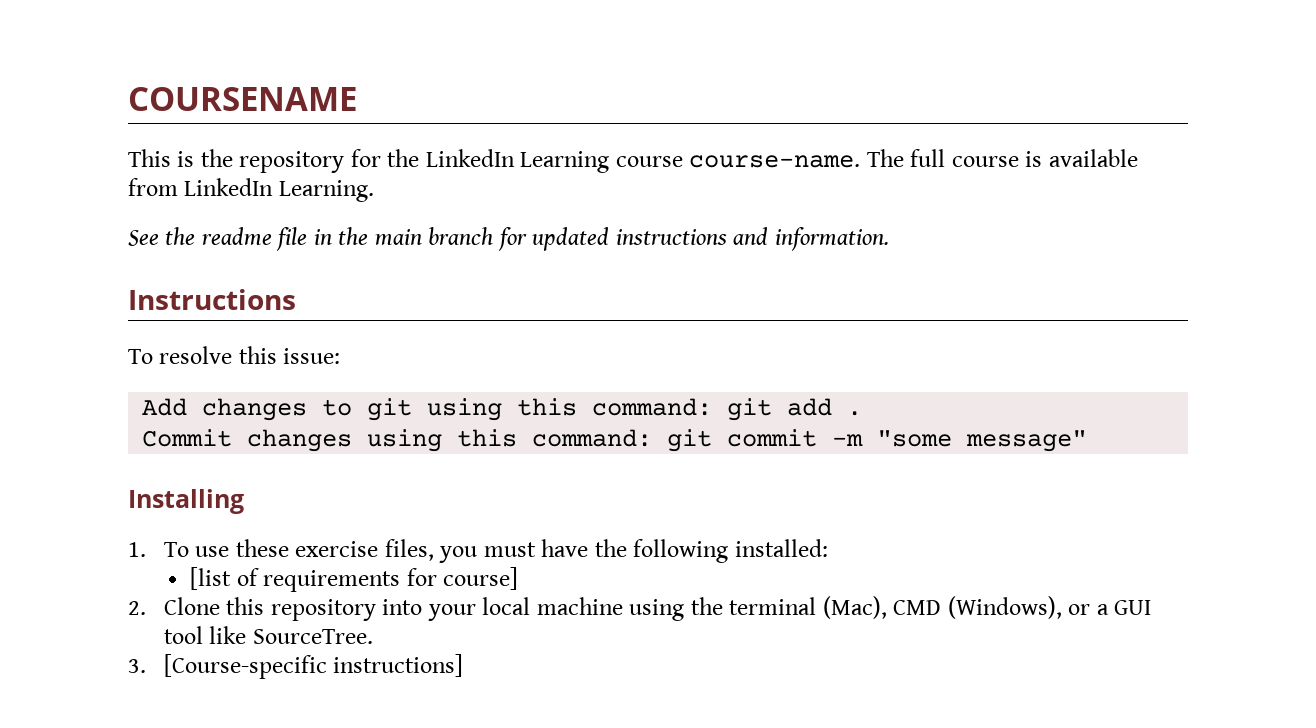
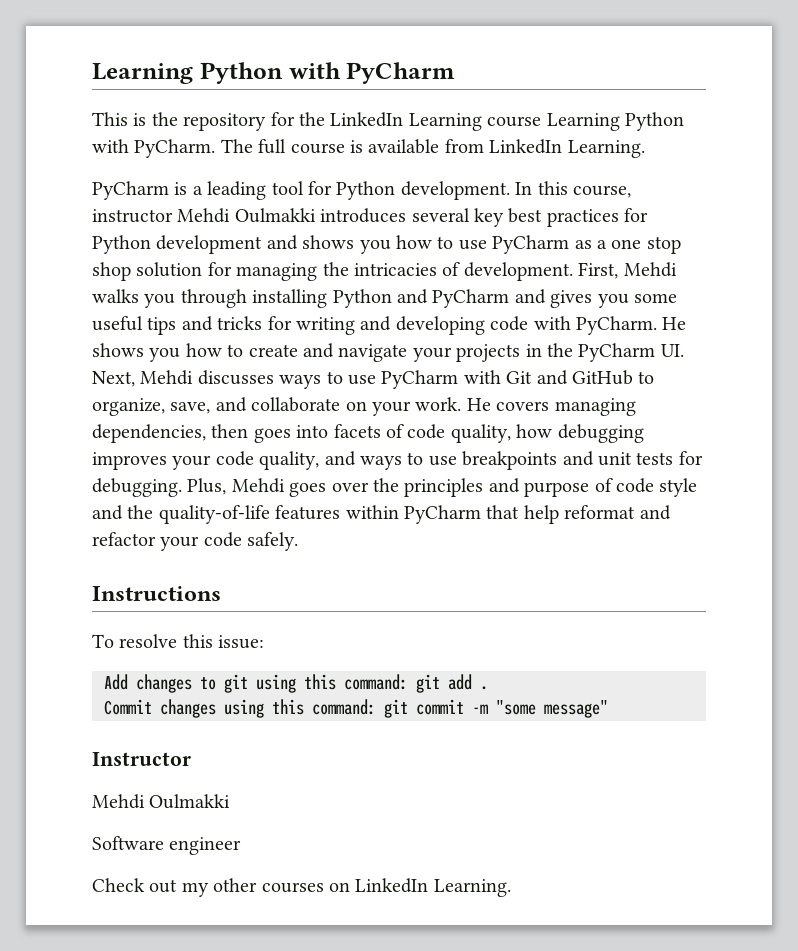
[128,87,357,111] COURSENAME -> [92,62,456,84] Learning Python with PyCharm
[689,155,861,168] course-name. -> [546,112,684,131] [92,139,216,158] Learning Python with PyCharm.
[128,227,889,251] See the readme file in the main branch for updated instructions and information. -> [92,181,631,200] [92,208,649,227] [92,235,681,254] [92,262,677,281] [92,289,677,308] [92,316,687,335] [92,343,684,362] [92,370,655,389] [92,397,636,416] [92,424,644,443] [92,451,703,470] [92,478,698,497] [92,505,671,524] [92,532,299,551] PyCharm is a leading tool for Python development. In this course, instructor Mehdi Oulmakki introduces several key best practices for Python development and shows you how to use PyCharm as a one stop shop solution for managing the intricacies of development. First, Mehdi walks you through installing Python and PyCharm and gives you some useful tips and tricks for writing and developing code with PyCharm. He shows you how to create and navigate your projects in the PyCharm UI. Next, Mehdi discusses ways to use PyCharm with Git and GitHub to organize, save, and collaborate on your work. He covers managing dependencies, then goes into facets of code quality, how debugging improves your code quality, and ways to use breakpoints and unit tests for debugging. Plus, Mehdi goes over the principles and purpose of code style and the quality-of-life features within PyCharm that help reformat and refactor your code safely.
[128,489,244,514] [128,539,828,563] [190,567,519,592] [128,596,1151,621] [163,626,373,644] [128,654,464,679] Installing // 1. To use these exercise files, you must have the following installed: // [list of requirements for course] // 2. Clone this repository into your local machine using the terminal (Mac), CMD (Windows), or a GUI tool like SourceTree. // 3. [Course-specific instructions] -> [92,752,191,766] [92,794,231,809] [92,836,242,855] [92,878,511,897] Instructor // Mehdi Oulmakki // Software engineer // Check out my other courses on LinkedIn Learning.

